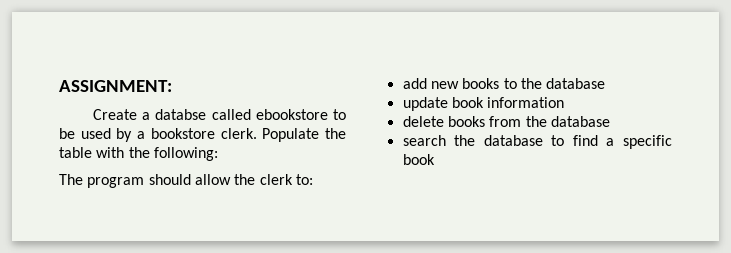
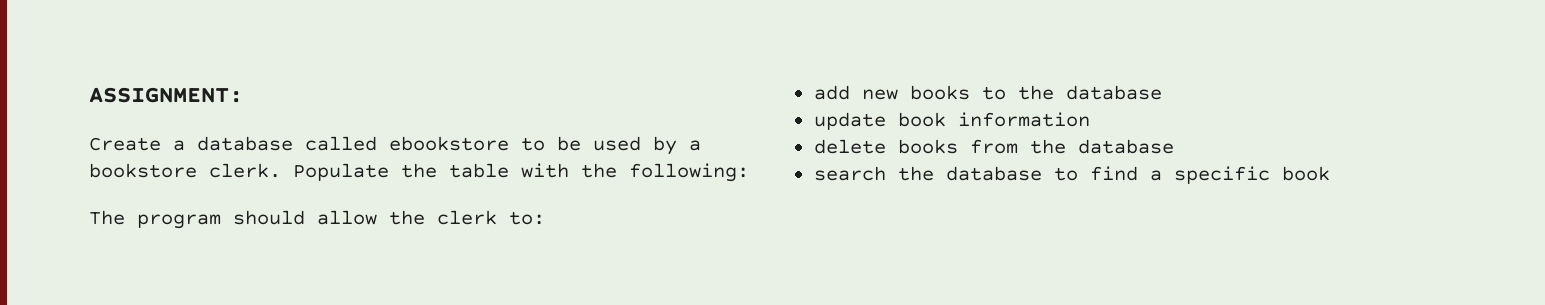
[155,109,207,120] databse -> [197,136,293,151] database

